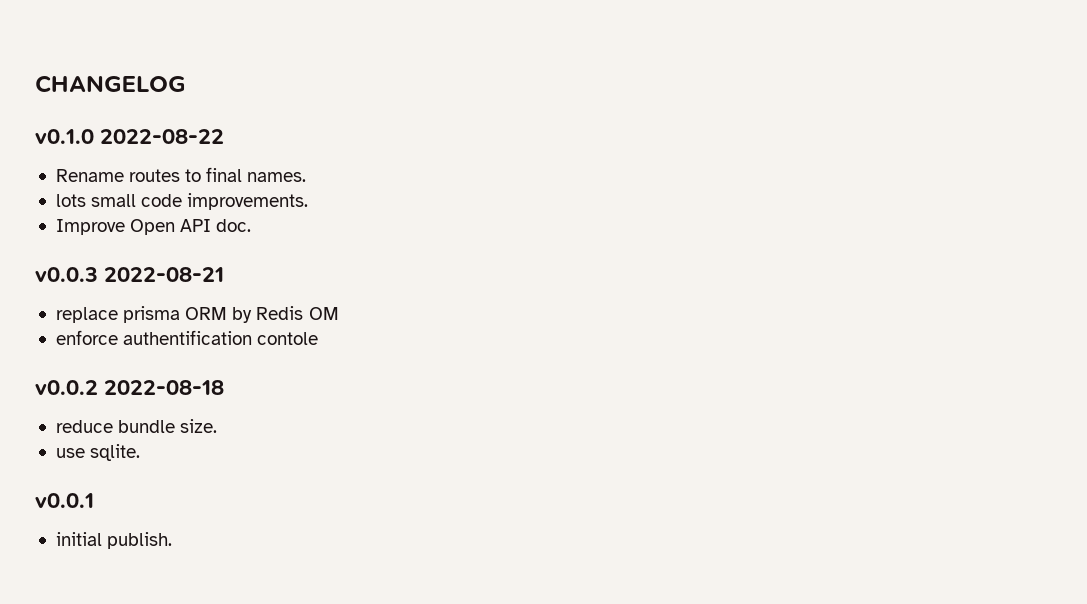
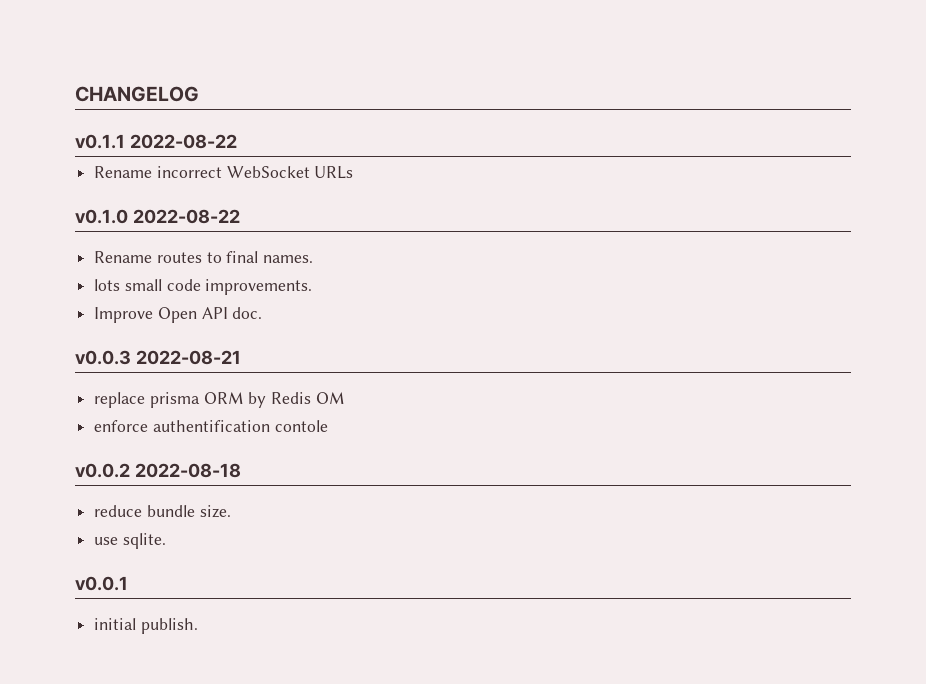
(186, 84) none -> [75,134,237,149] [94,166,354,179] // v0.1.1 2022-08-22 // Rename incorrect WebSocket URLs

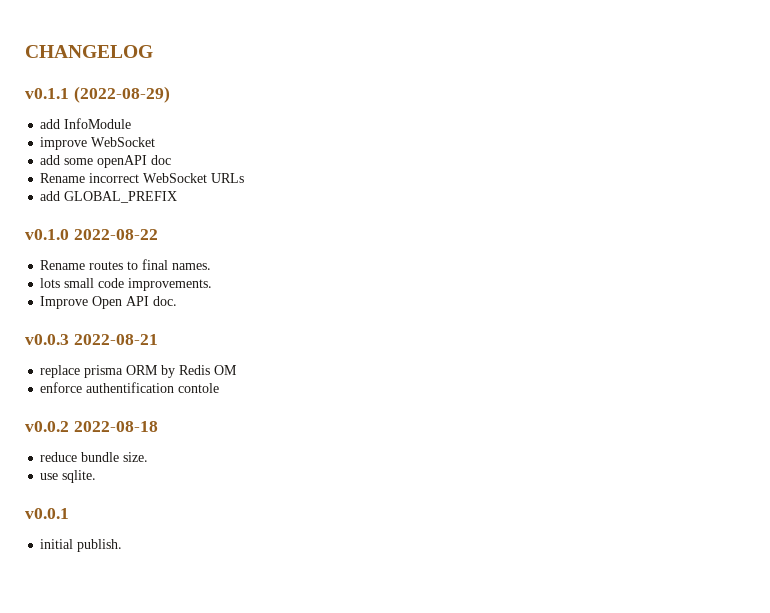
[129,134,237,149] 2022-08-22 -> [73,86,170,103] [40,118,132,129] [40,137,156,150] [40,155,172,168] (2022-08-29) // add InfoModule // improve WebSocket // add some openAPI doc
(354, 172) none -> [40,191,178,203] // add GLOBAL_PREFIX

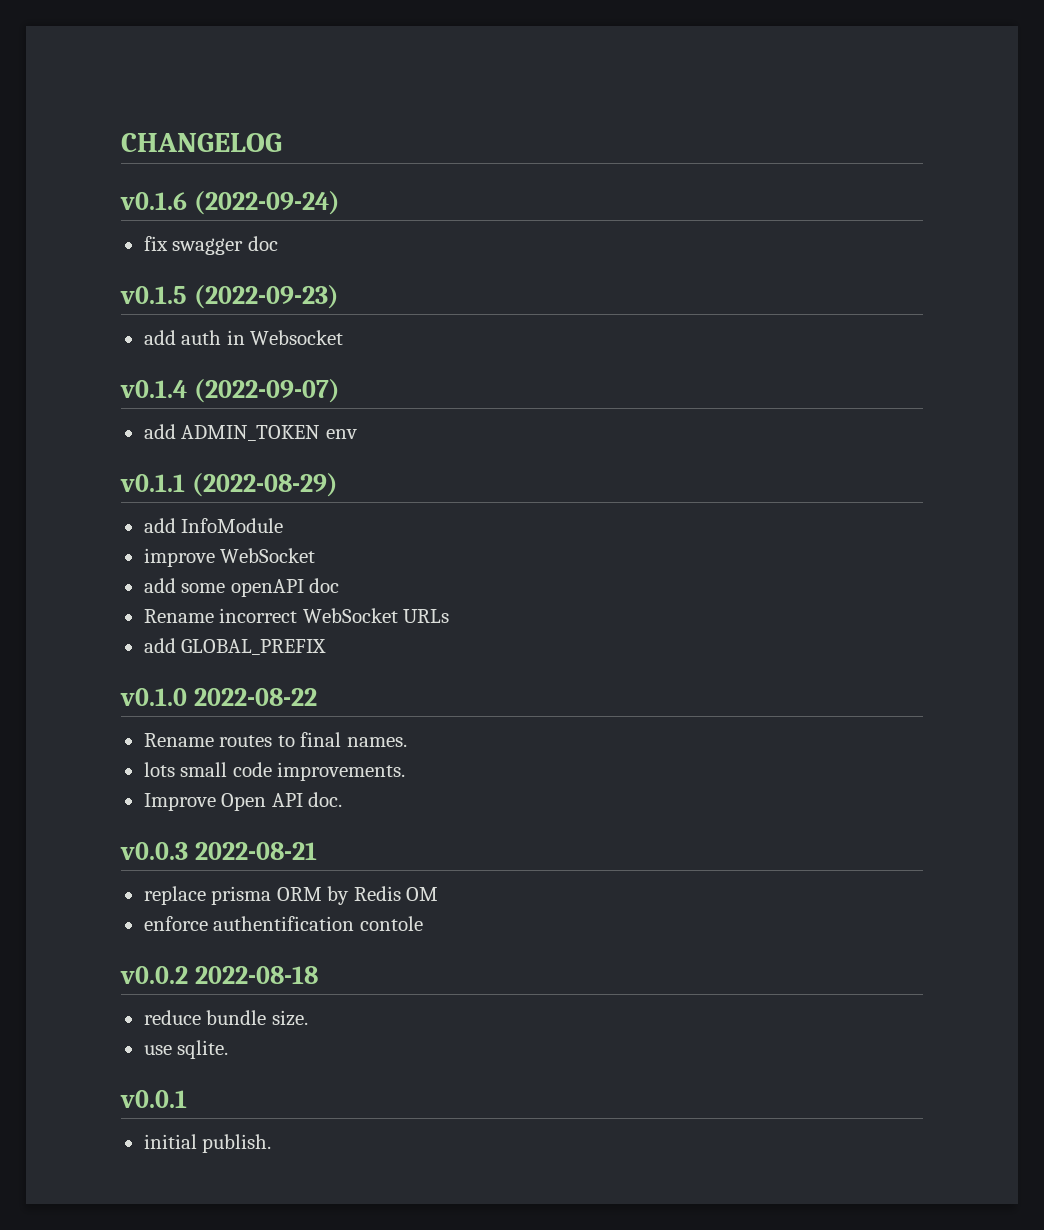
(153, 51) none -> [120,191,340,215] [143,236,278,255] [120,285,339,309] [143,330,344,345] [120,379,340,403] [143,424,357,441] // v0.1.6 (2022-09-24) // fix swagger doc // v0.1.5 (2022-09-23) // add auth in Websocket // v0.1.4 (2022-09-07) // add ADMIN_TOKEN env

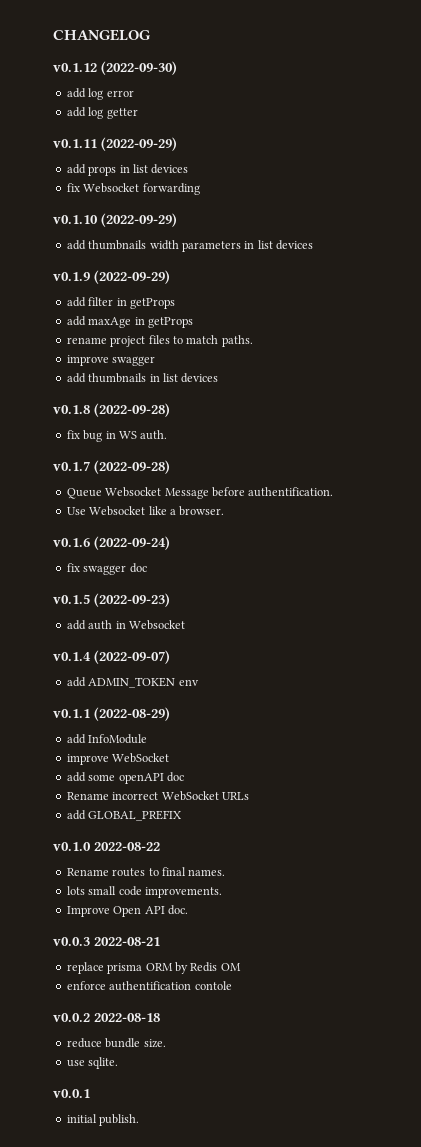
(282, 142) none -> [53,61,177,75] [66,88,134,100] [66,107,138,119] [53,137,177,151] [66,164,189,176] [66,183,200,195] [53,213,177,227] [66,240,313,252] [53,270,170,284] [66,297,175,309] [66,316,193,328] [66,335,253,347] [66,355,156,366] [66,373,219,383] [53,403,170,417] [66,430,168,442] [53,460,170,474] [66,487,334,499] [66,506,225,516] // v0.1.12 (2022-09-30) // add log error // add log getter // v0.1.11 (2022-09-29) // add props in list devices // fix Websocket forwarding // v0.1.10 (2022-09-29) // add thumbnails width parameters in list devices // v0.1.9 (2022-09-29) // add filter in getProps // add maxAge in getProps // rename project files to match paths. // improve swagger // add thumbnails in list devices // v0.1.8 (2022-09-28) // fix bug in WS auth. // v0.1.7 (2022-09-28) // Queue Websocket Message before authentification. // Use Websocket like a browser.

